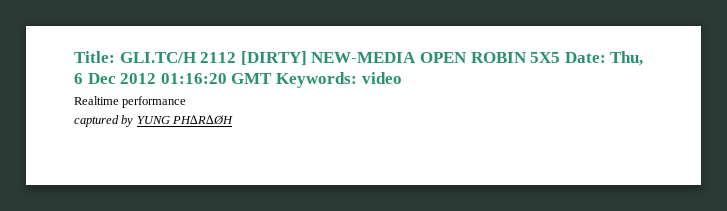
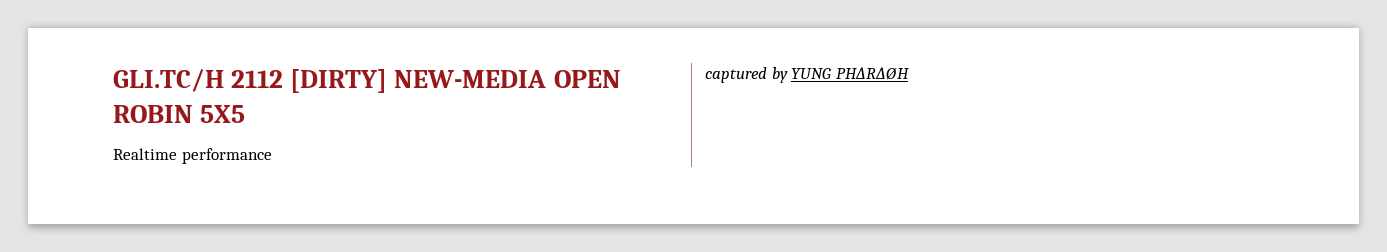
[74,51,115,63] Title: -> (113, 80) none
[564,51,644,66] [74,72,402,88] Date: Thu, 6 Dec 2012 01:16:20 GMT Keywords: video -> (246, 114) none

